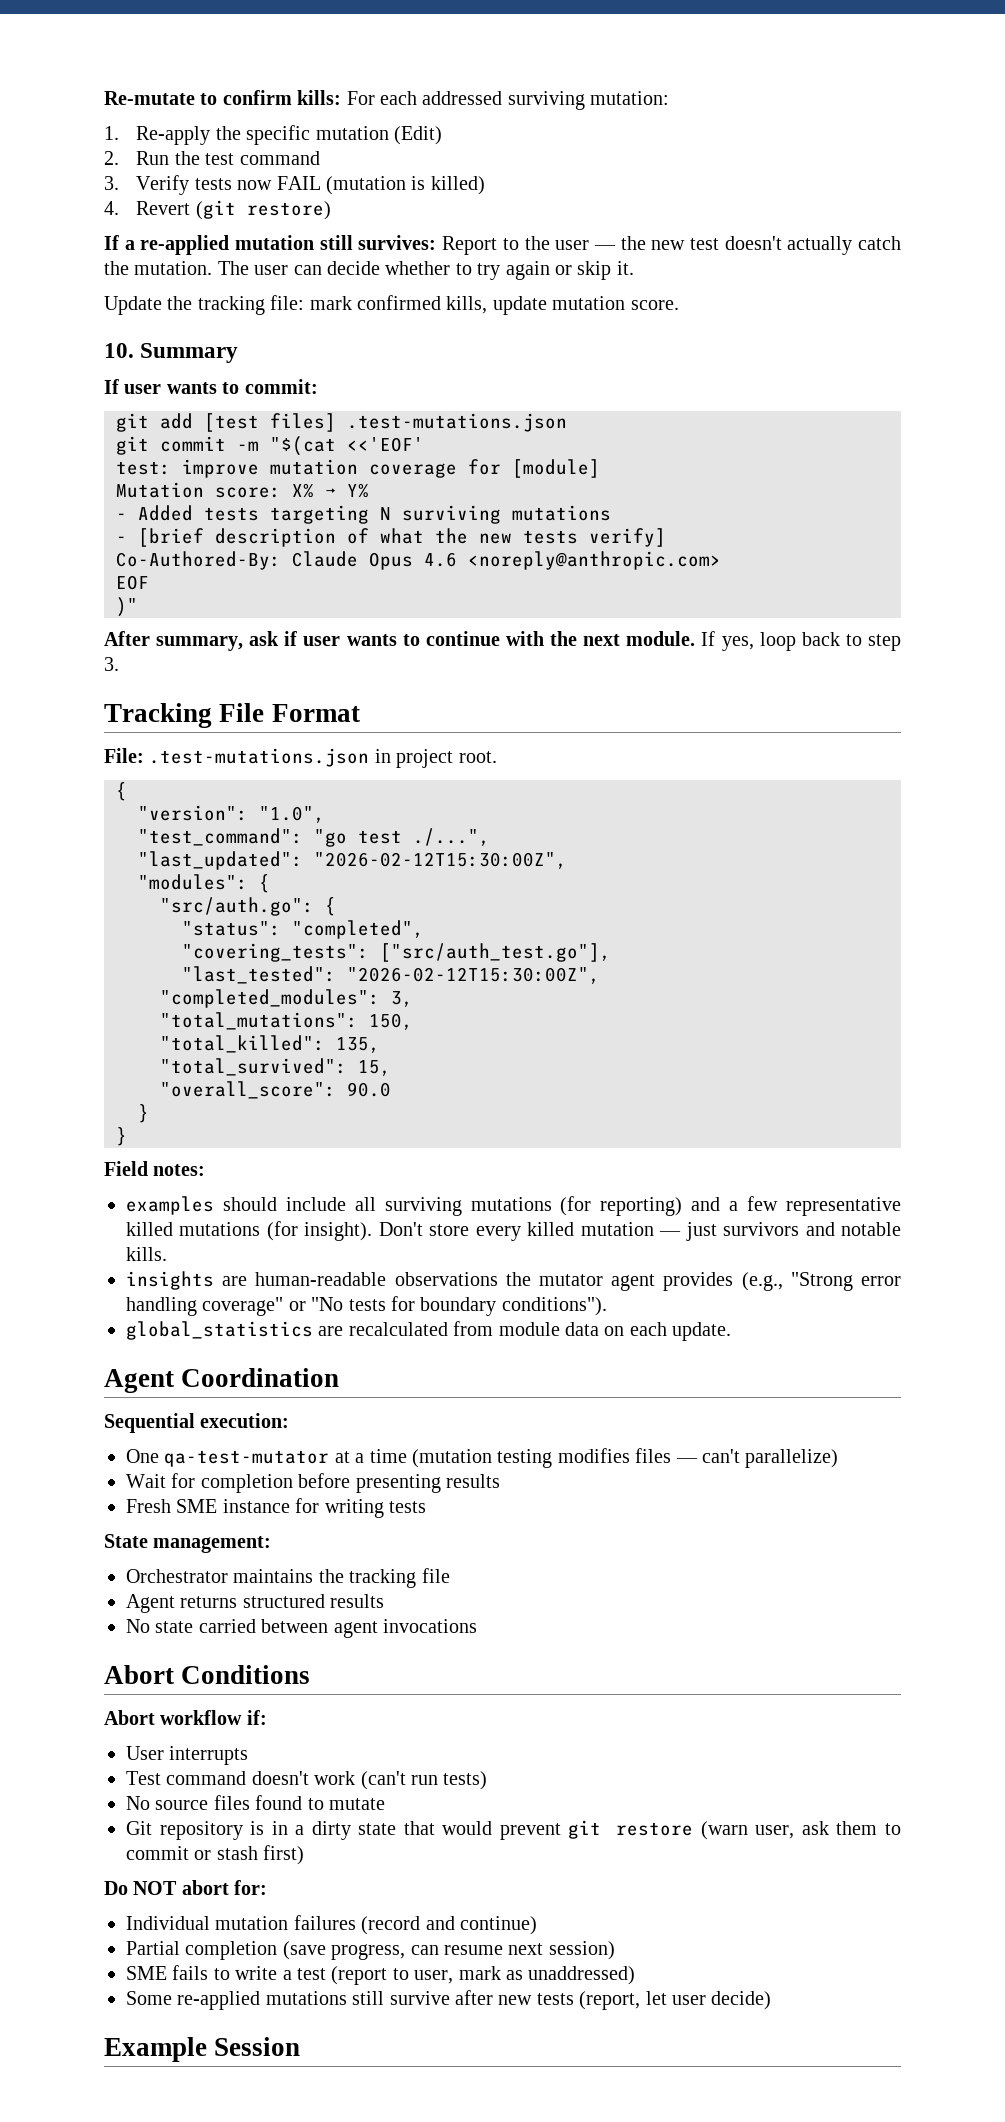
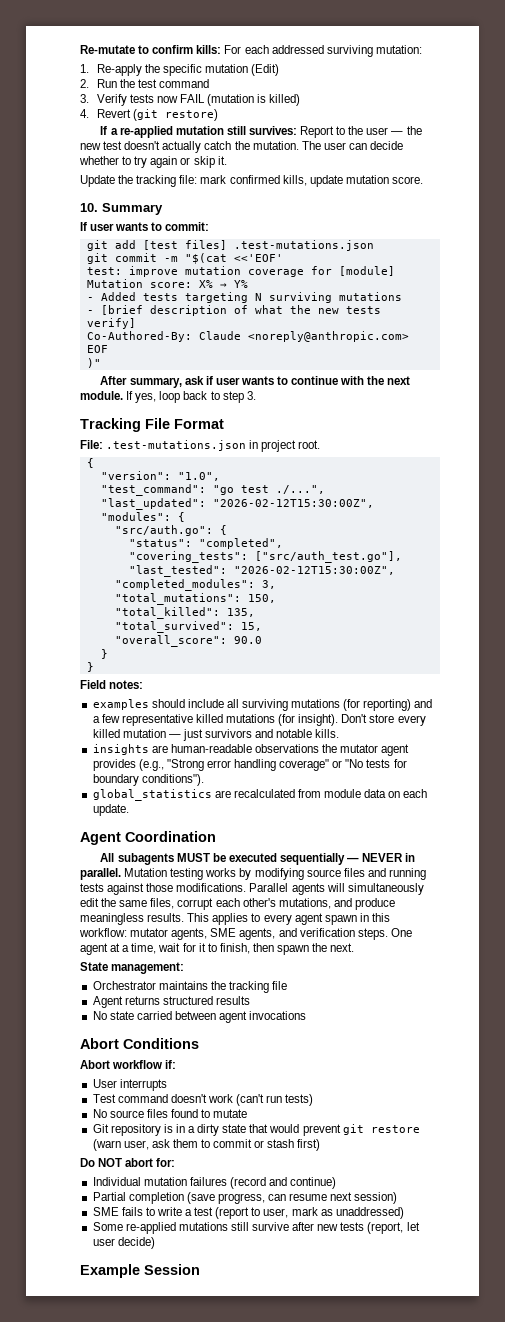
[369,552,457,570] Opus 4.6 -> (241, 335) none
[104,1413,290,1433] [126,1448,839,1468] [126,1473,500,1493] [126,1498,426,1518] Sequential execution: // One qa-test-mutator at a time (mutation testing modifies files — can't parallelize) // Wait for completion before presenting results // Fresh SME instance for writing tests -> [100,853,416,865] [80,868,426,880] [80,883,424,895] [80,898,395,910] [80,913,390,925] [79,928,412,940] [80,943,355,955] All subagents MUST be executed sequentially — NEVER in parallel. Mutation testing works by modifying source files and running tests against those modifications. Parallel agents will simultaneously edit the same files, corrupt each other's mutations, and produce meaningless results. This applies to every agent spawn in this workflow: mutator agents, SME agents, and verification steps. One agent at a time, wait for it to finish, then spawn the next.

